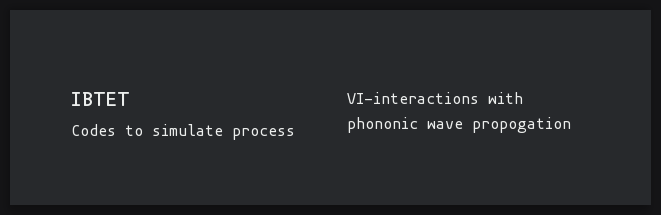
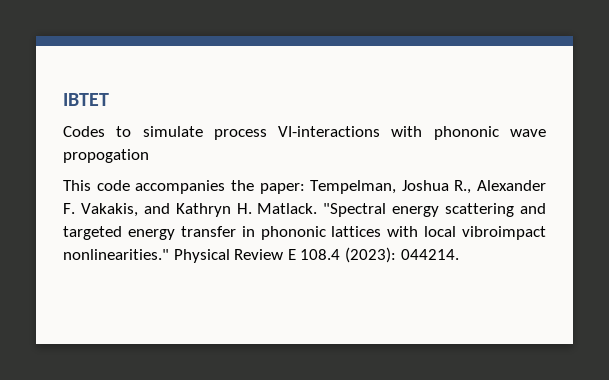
(571, 125) none -> [63,180,546,194] [63,203,546,217] [63,226,546,240] [63,247,459,263] // This code accompanies the paper: Tempelman, Joshua R., Alexander F. Vakakis, and Kathryn H. Matlack. "Spectral energy scattering and targeted energy transfer in phononic lattices with local vibroimpact nonlinearities." Physical Review E 108.4 (2023): 044214.

